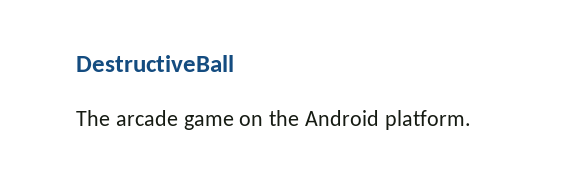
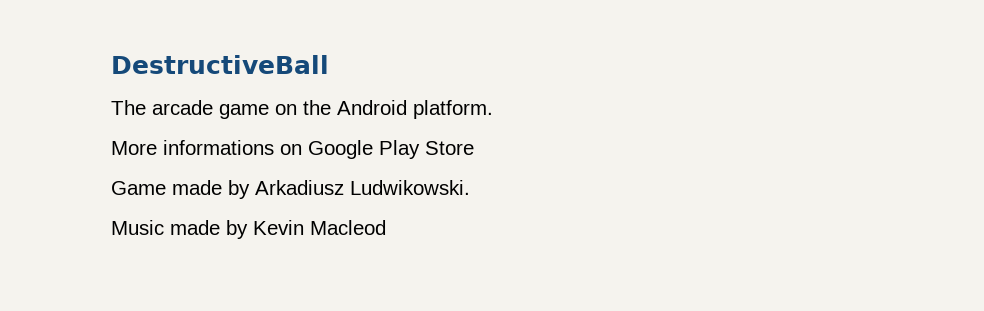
(471, 120) none -> [111,140,474,159] [111,180,470,199] [111,220,386,239] // More informations on Google Play Store // Game made by Arkadiusz Ludwikowski. // Music made by Kevin Macleod

